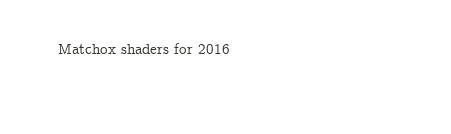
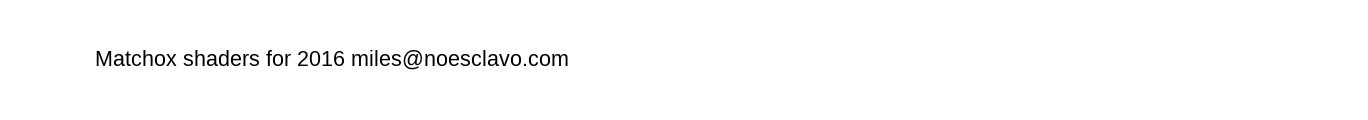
(230, 49) none -> [351,50,569,70] miles@noesclavo.com

